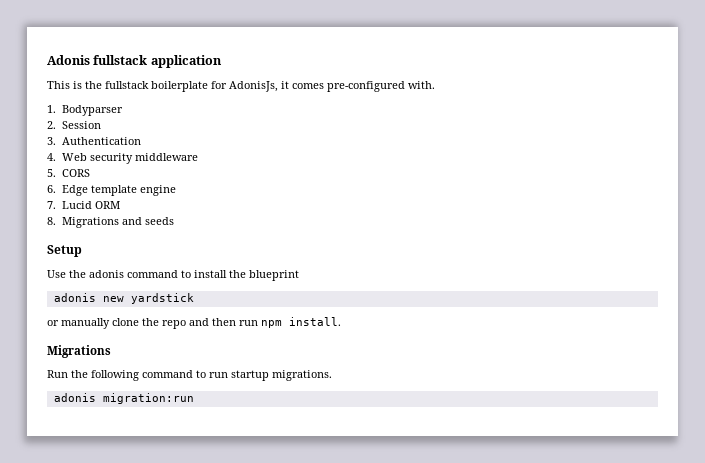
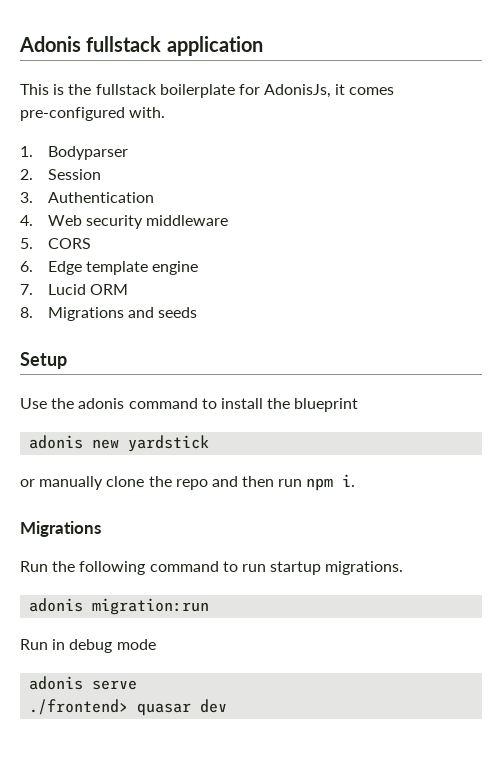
[289,317,341,326] install. -> [342,474,356,487] i.
(194, 398) none -> [20,639,156,653] [29,676,138,690] [29,699,228,716] // Run in debug mode // adonis serve // ./frontend> quasar dev

